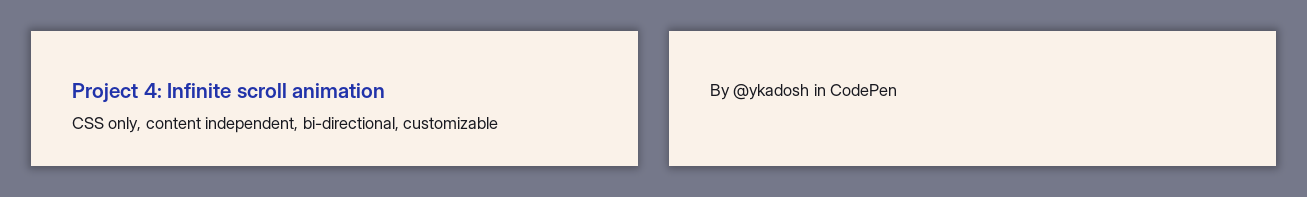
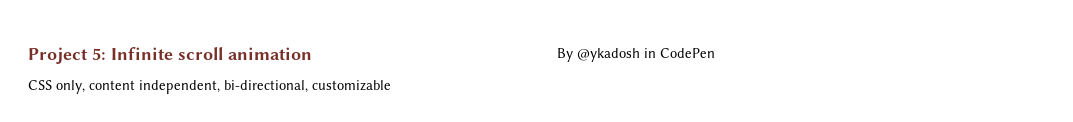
[143,83,162,98] 4: -> [92,48,106,60] 5:

